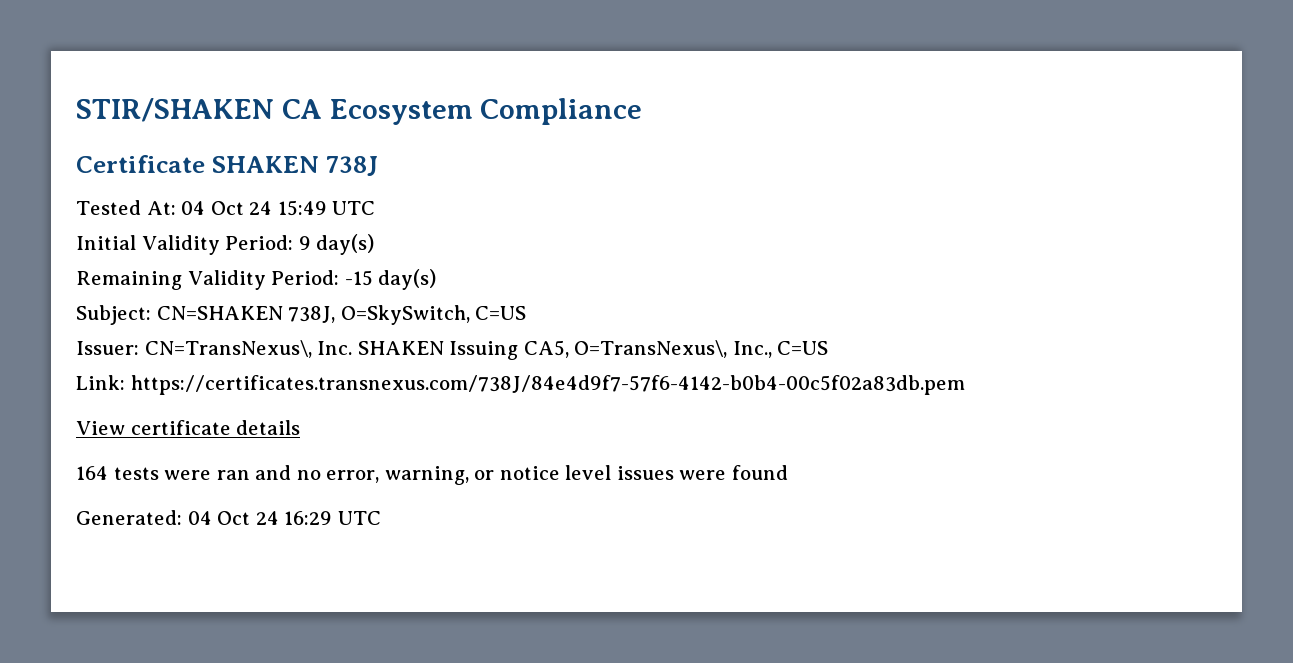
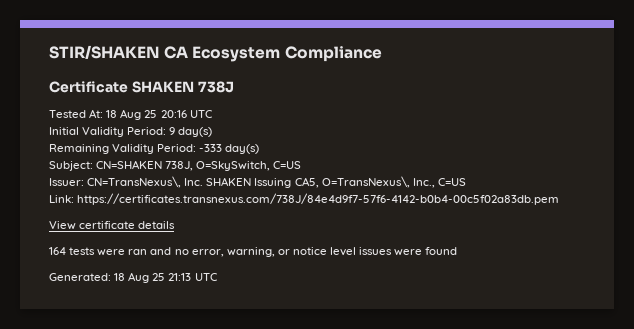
[181,200,327,216] 04 Oct 24 15:49 -> [106,109,187,120] 18 Aug 25 20:16
[344,270,373,286] -15 -> [199,144,223,152] -333
[187,511,333,525] 04 Oct 24 16:29 -> [114,272,192,283] 18 Aug 25 21:13

